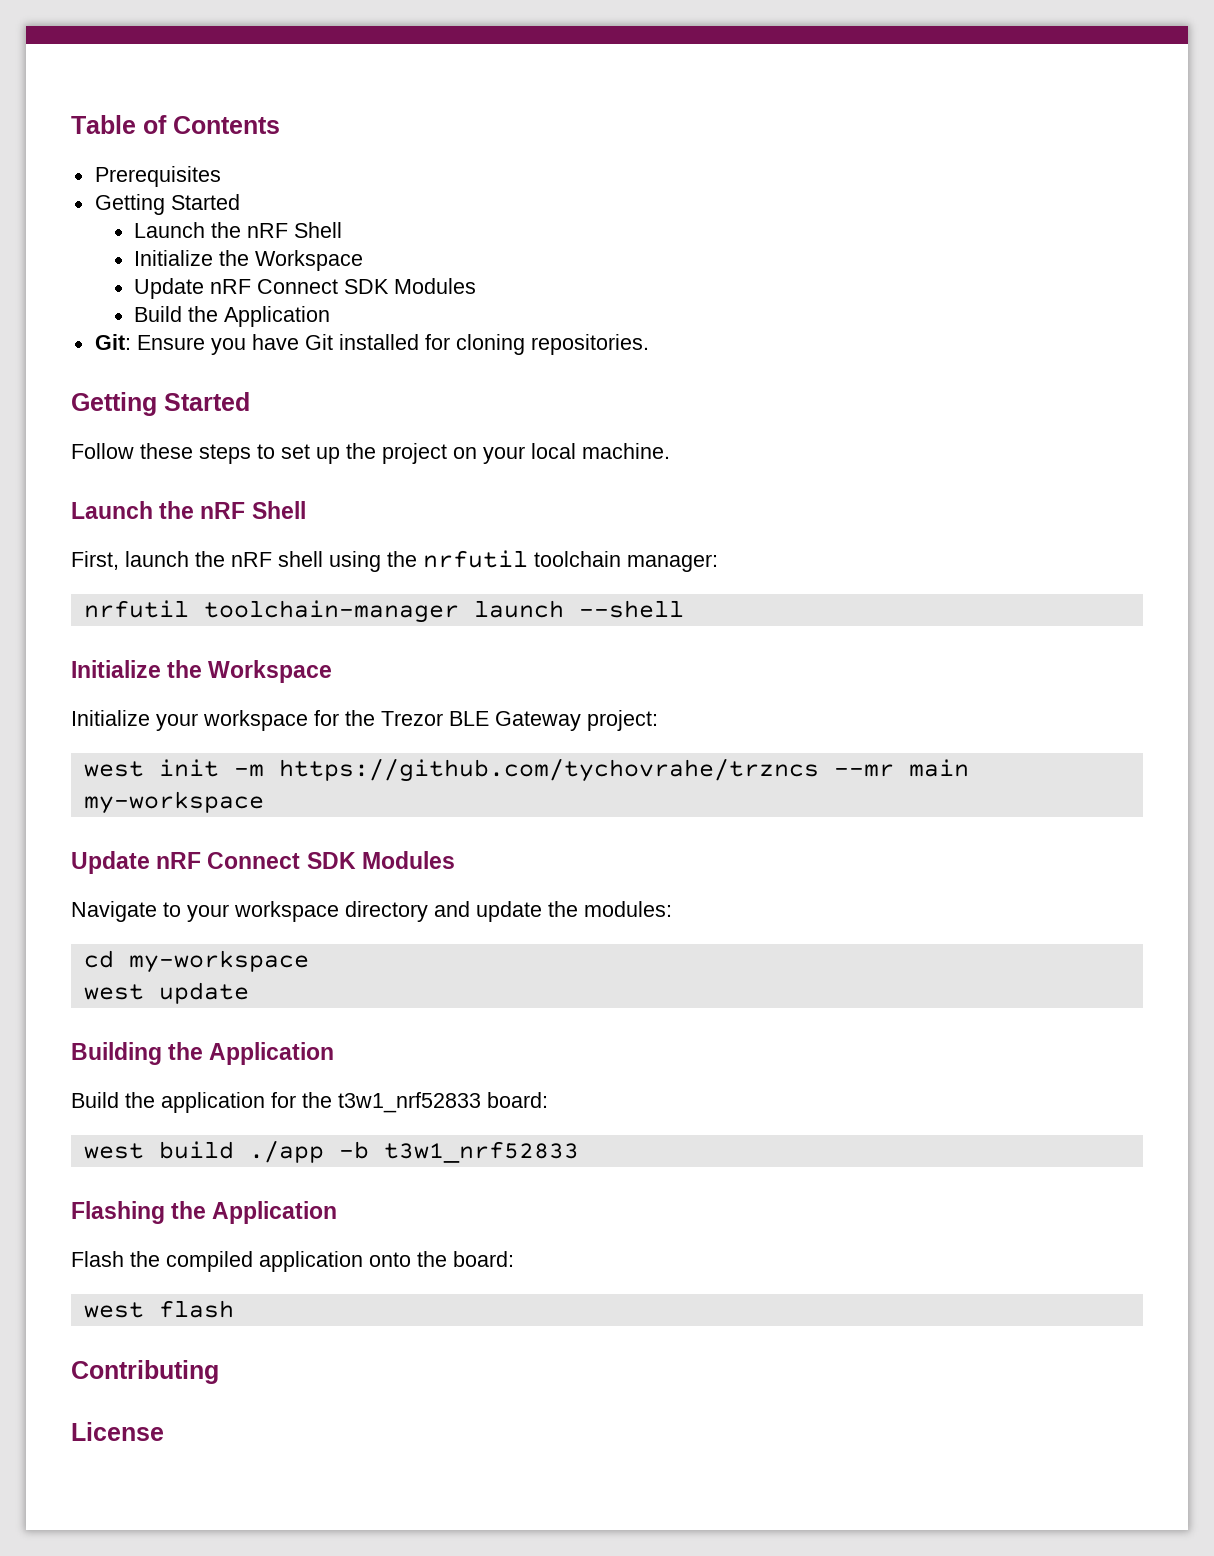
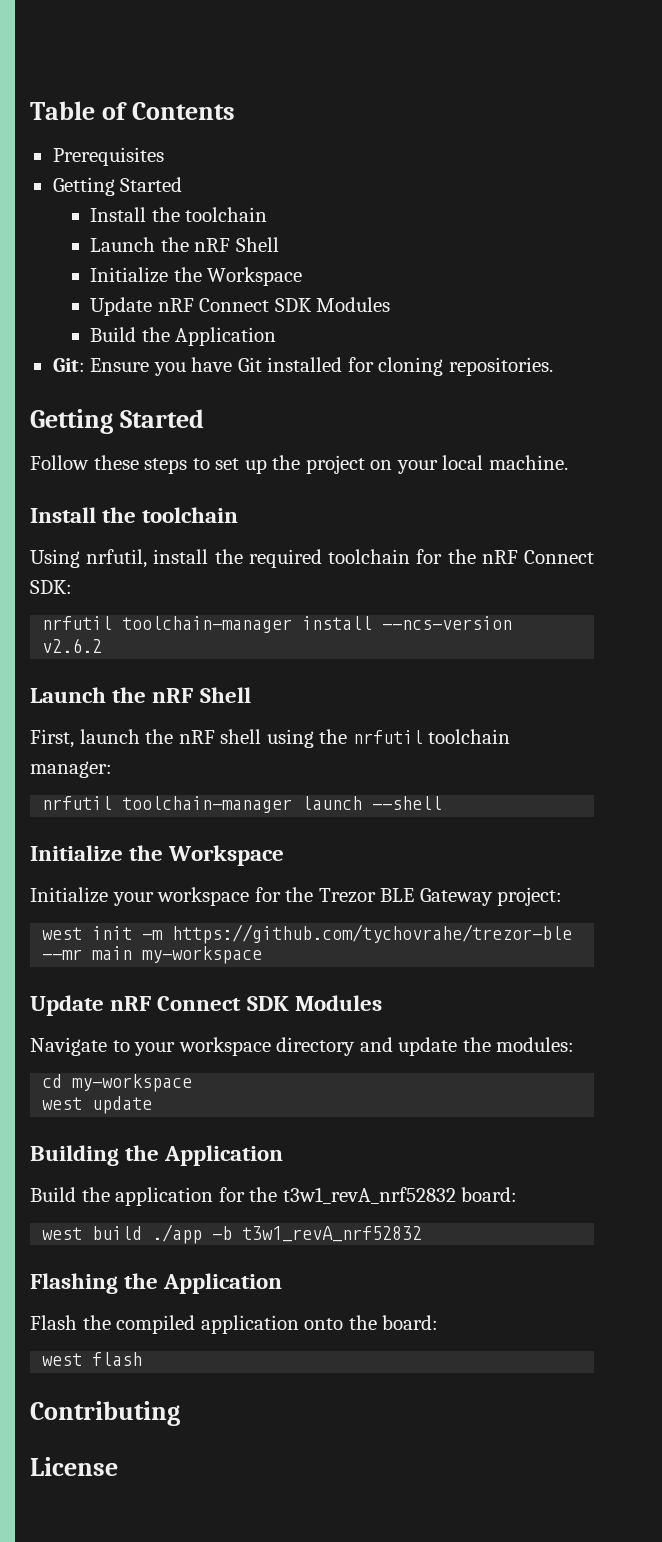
(240, 202) none -> [90,207,268,222] // Install the toolchain
(670, 451) none -> [30,507,239,523] [30,549,594,568] [30,580,72,594] [42,616,513,633] [42,638,103,653] // Install the toolchain // Using nrfutil, install the required toolchain for the nRF Connect SDK: // nrfutil toolchain-manager install --ncs-version v2.6.2
[278,758,819,782] https://github.com/tychovrahe/trzncs -> [172,924,573,944] https://github.com/tychovrahe/trezor-ble
[338,1092,481,1113] t3w1_nrf52833 -> [282,1187,456,1204] t3w1_revA_nrf52832
[383,1141,579,1163] t3w1_nrf52833 -> [242,1226,423,1242] t3w1_revA_nrf52832

